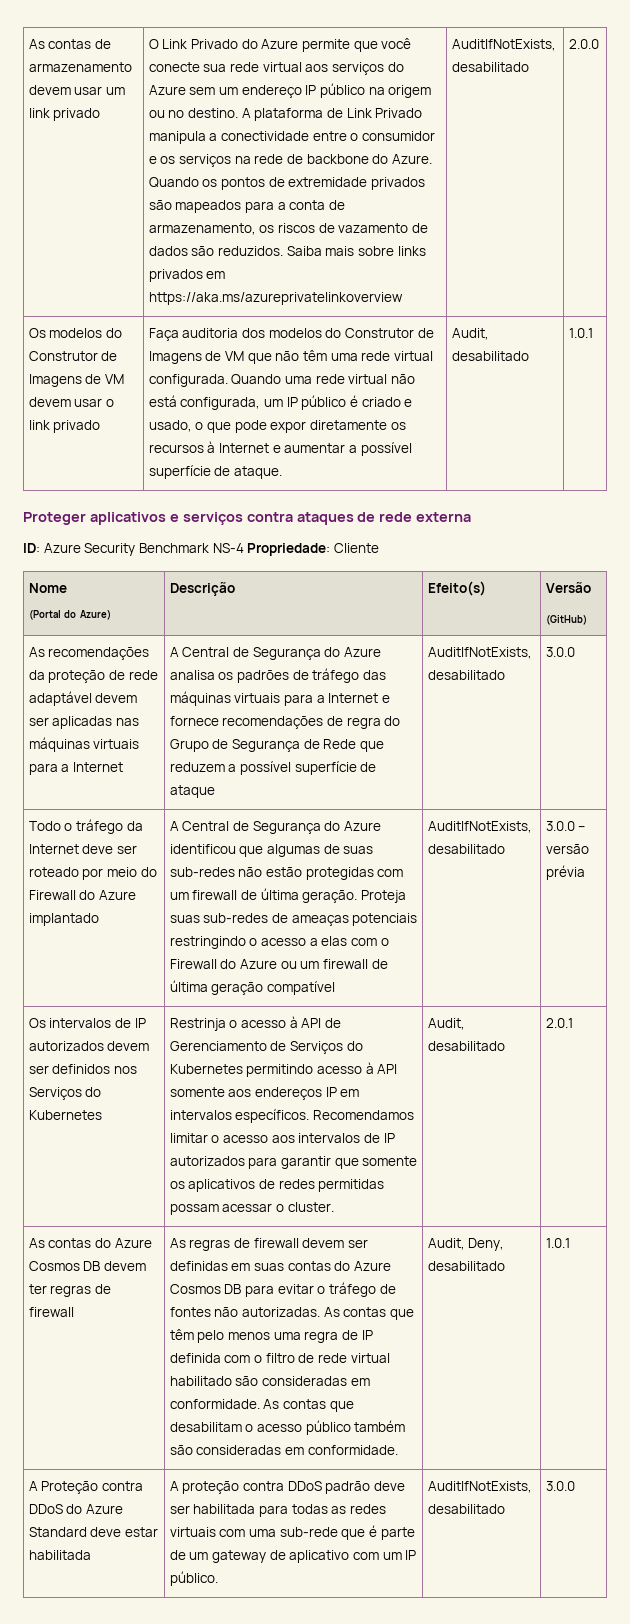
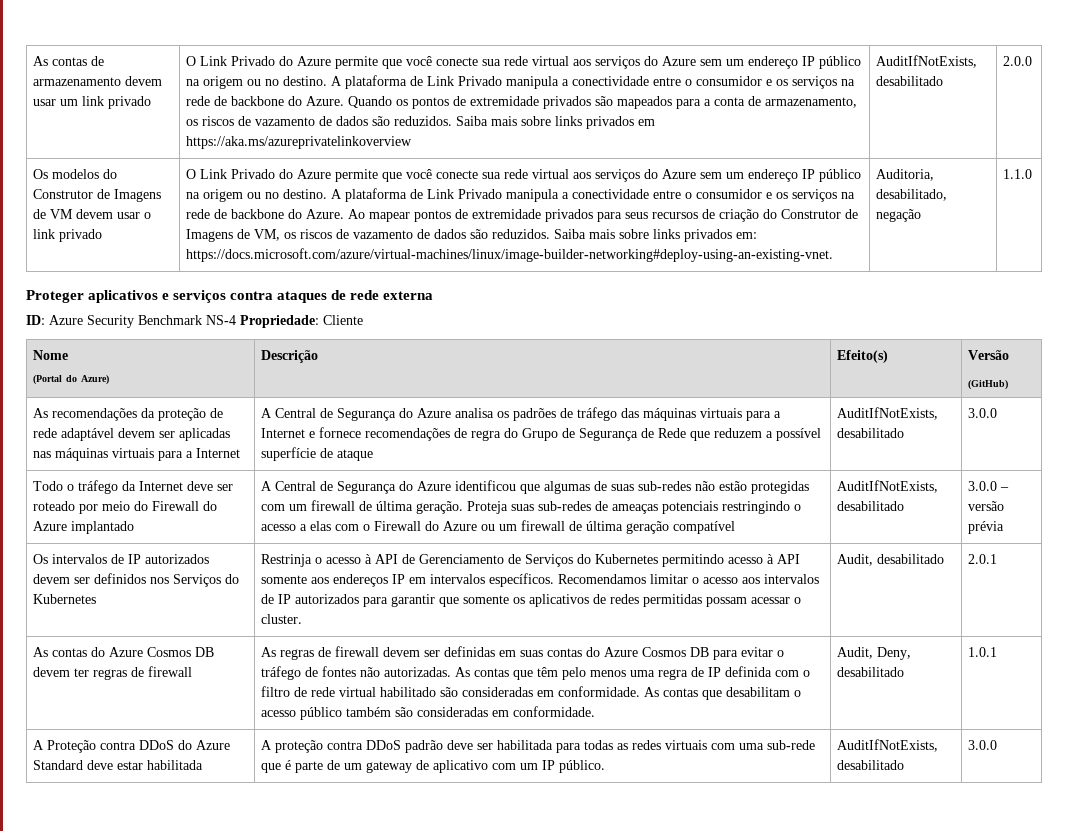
[148,328,434,341] [148,350,433,364] [148,374,415,387] [148,395,413,410] [148,420,406,433] [148,441,412,456] [148,465,282,479] [451,328,489,340] [451,351,529,361] [568,328,593,338] Faça auditoria dos modelos do Construtor de Imagens de VM que não têm uma rede virtual configurada. Quando uma rede virtual não está configurada, um IP público é criado e usado, o que pode expor diretamente os recursos à Internet e aumentar a possível superfície de ataque. | Audit, desabilitado | 1.0.1 -> [186,169,862,182] [186,188,856,202] [186,209,859,222] [186,229,758,242] [186,248,834,262] [876,169,935,181] [876,189,948,201] [876,209,922,222] [1003,169,1033,179] O Link Privado do Azure permite que você conecte sua rede virtual aos serviços do Azure sem um endereço IP público na origem ou no destino. A plataforma de Link Privado manipula a conectividade entre o consumidor e os serviços na rede de backbone do Azure. Ao mapear pontos de extremidade privados para seus recursos de criação do Construtor de Imagens de VM, os riscos de vazamento de dados são reduzidos. Saiba mais sobre links privados em: https://docs.microsoft.com/azure/virtual-machines/linux/image-builder-networking#deploy-using-an-existing-vnet. | Auditoria, desabilitado, negação | 1.1.0

